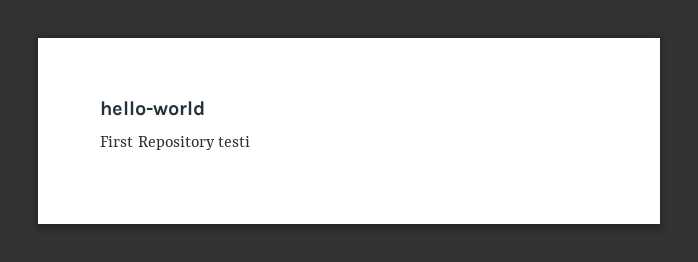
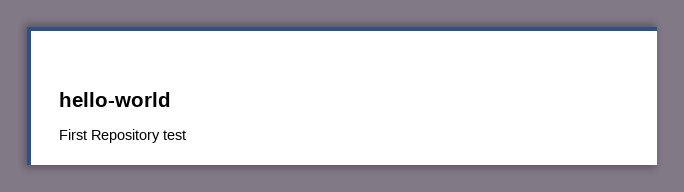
[218,136,251,147] testi -> [163,130,186,140] test

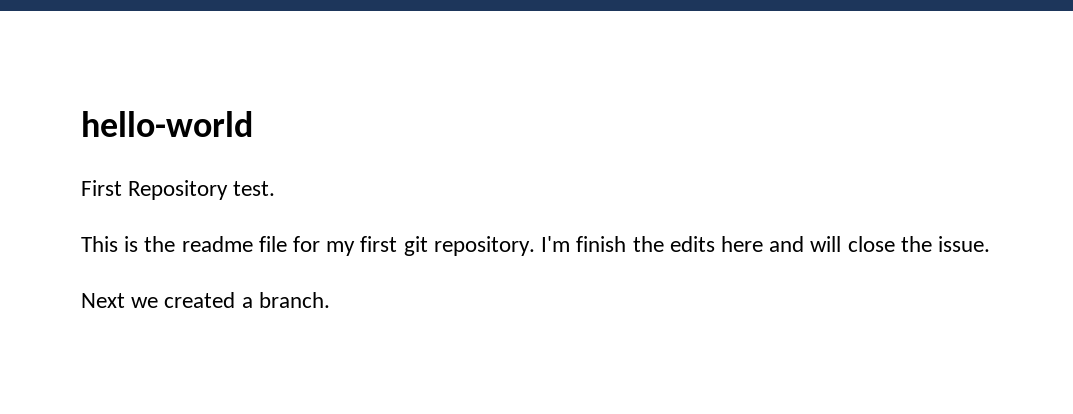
[163,130,186,140] test -> [233,181,276,196] [81,236,990,256] [81,292,330,308] test. // This is the readme file for my first git repository. I'm finish the edits here and will close the issue. // Next we created a branch.

